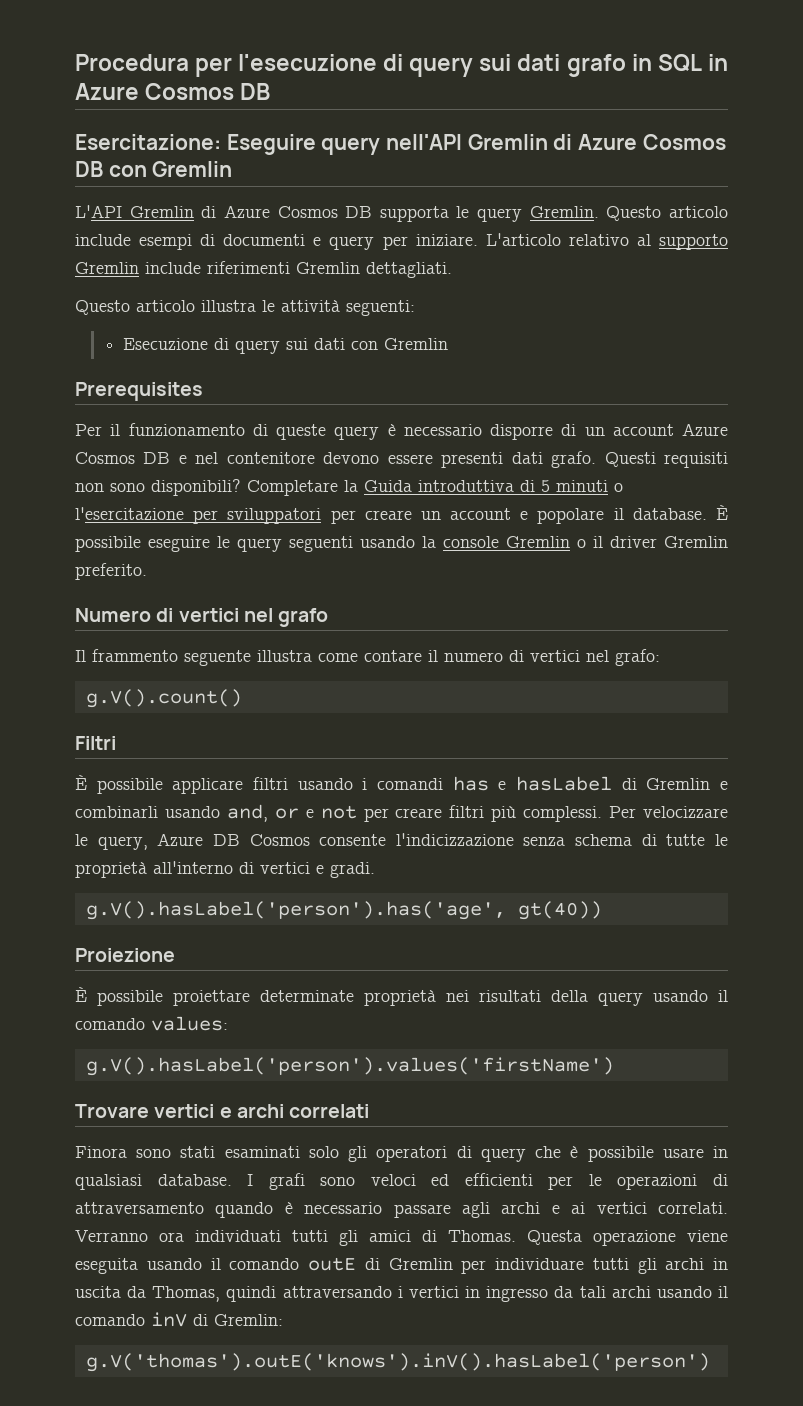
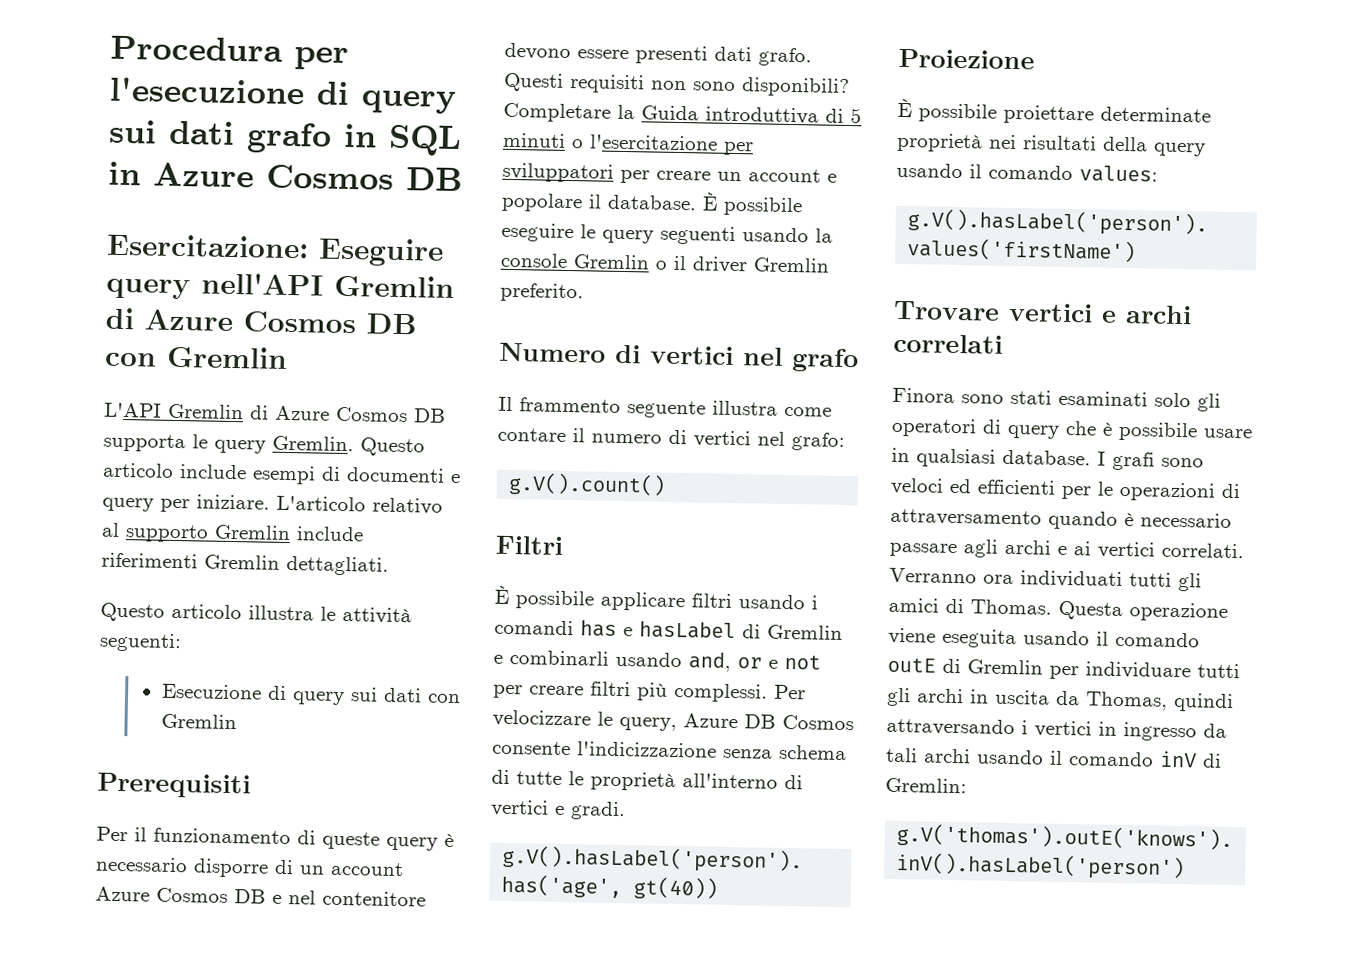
[75,382,203,401] Prerequisites -> [97,772,251,799] Prerequisiti

